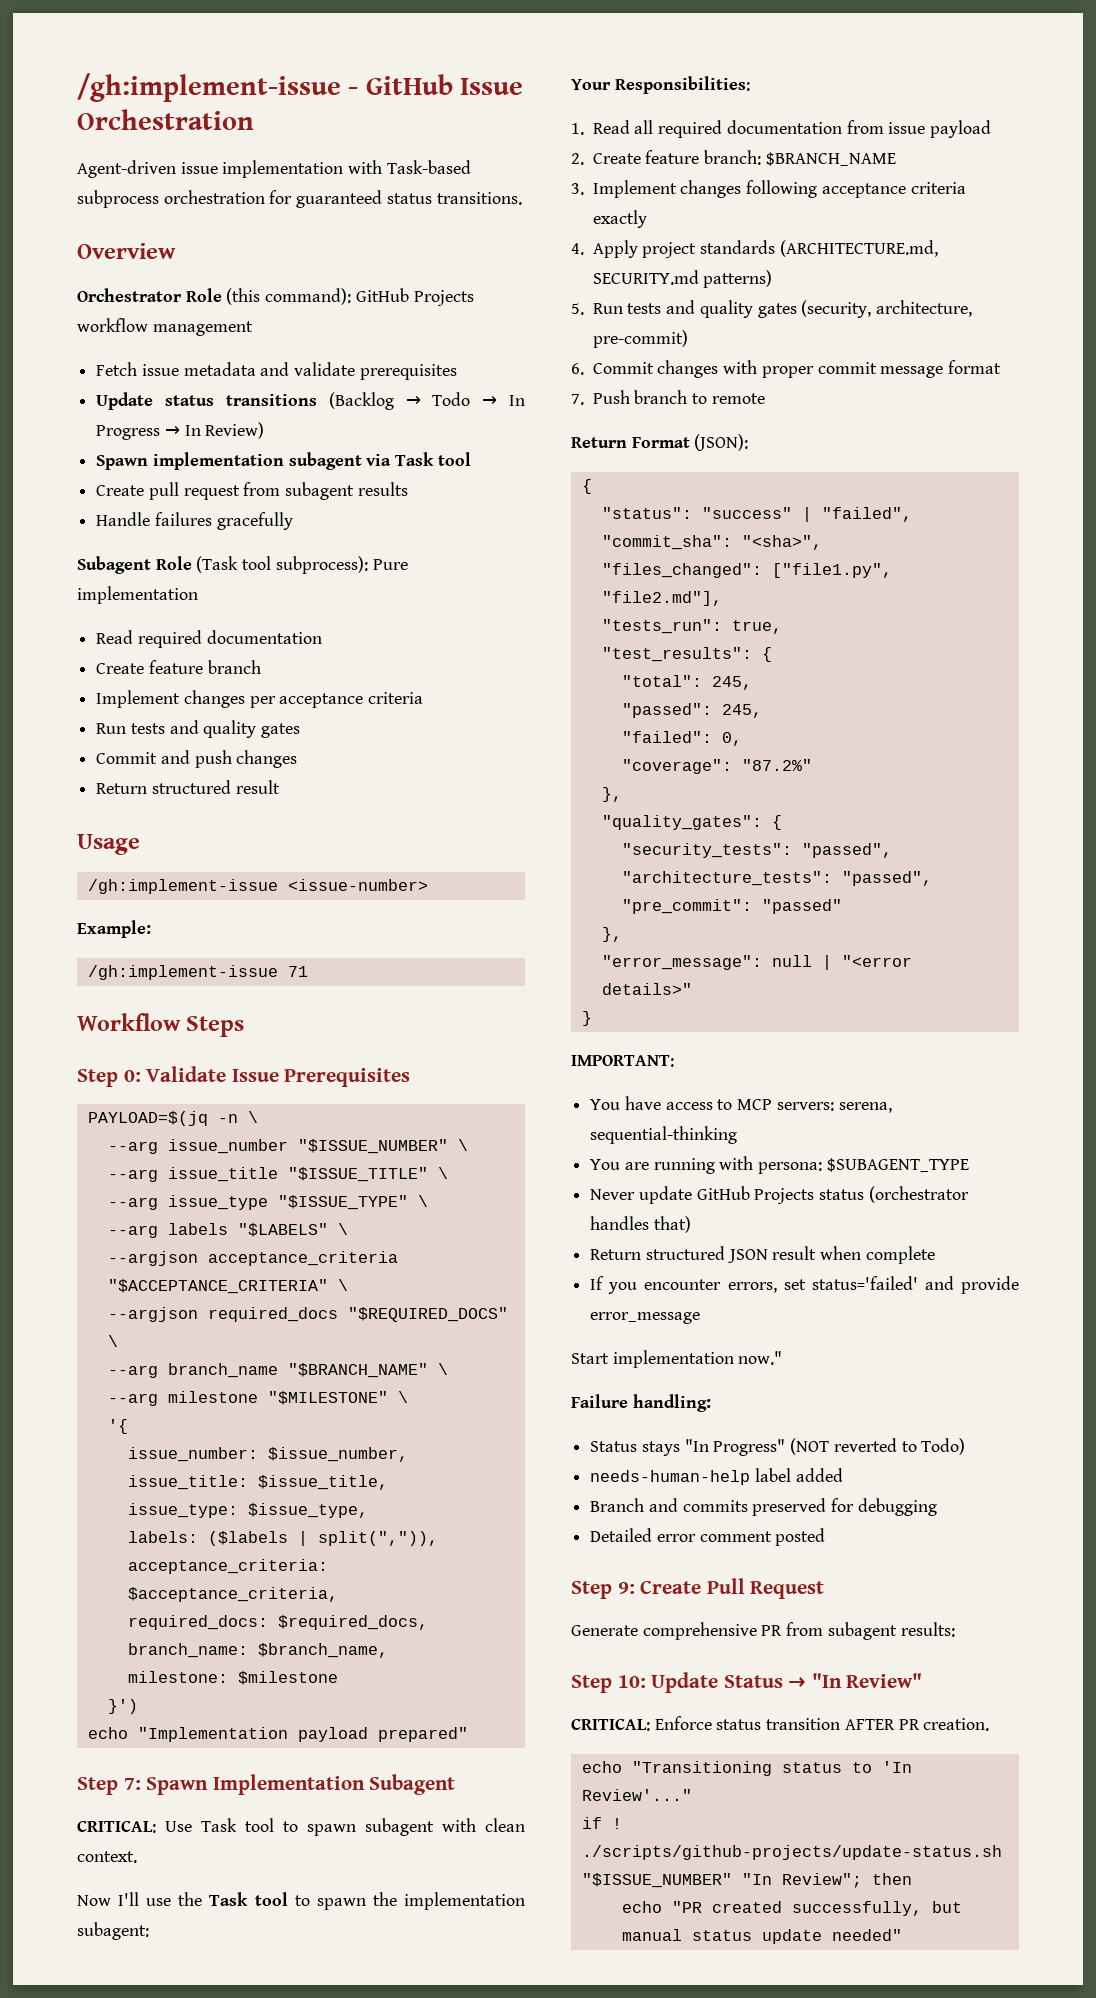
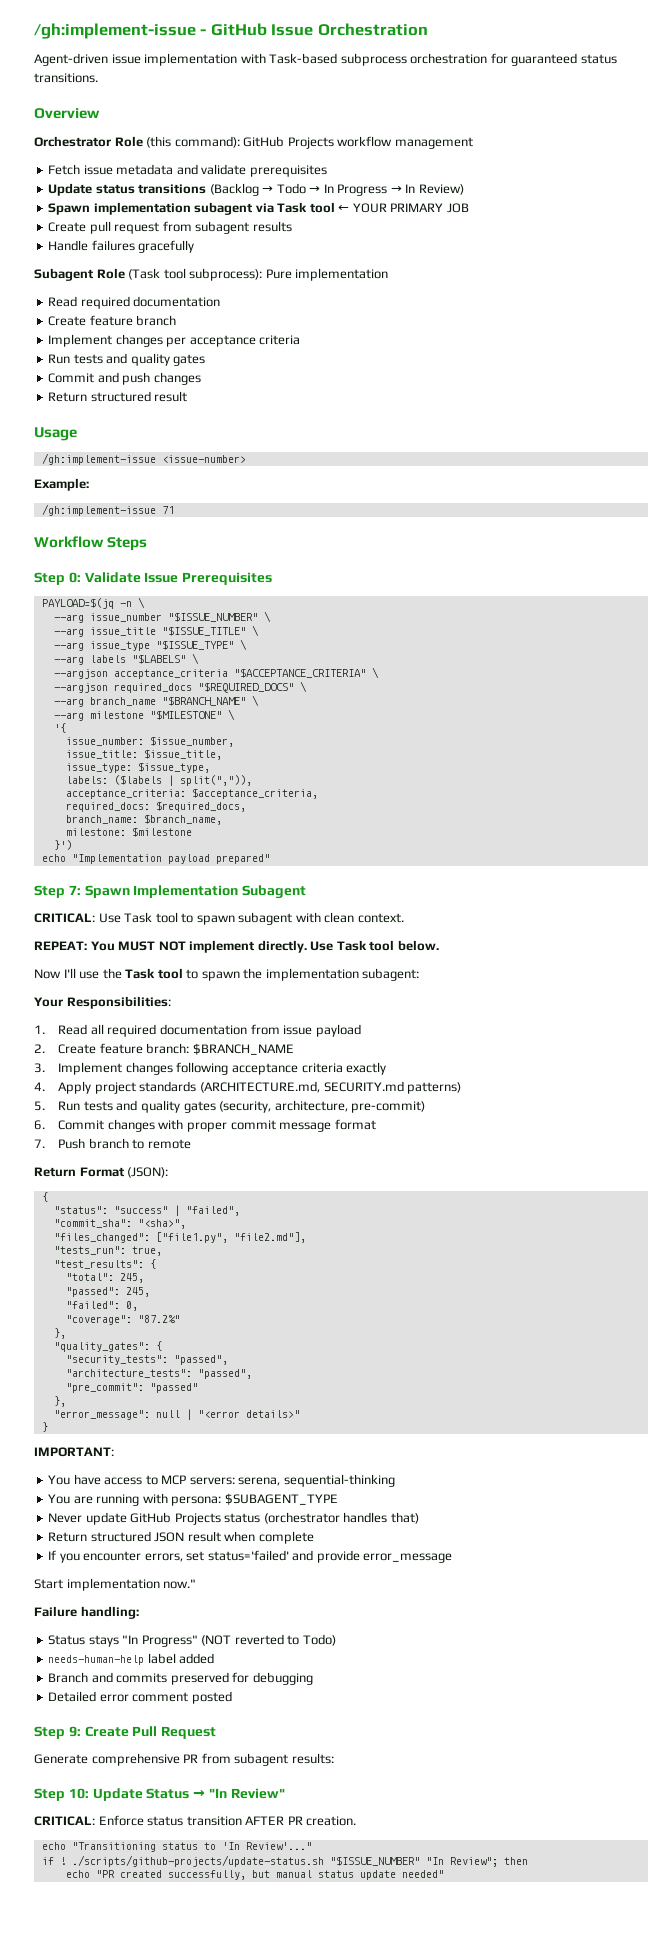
(471, 459) none -> [338,203,469,213] ← YOUR PRIMARY JOB
(137, 1857) none -> [34,940,439,953] // REPEAT: You MUST NOT implement directly. Use Task tool below.

